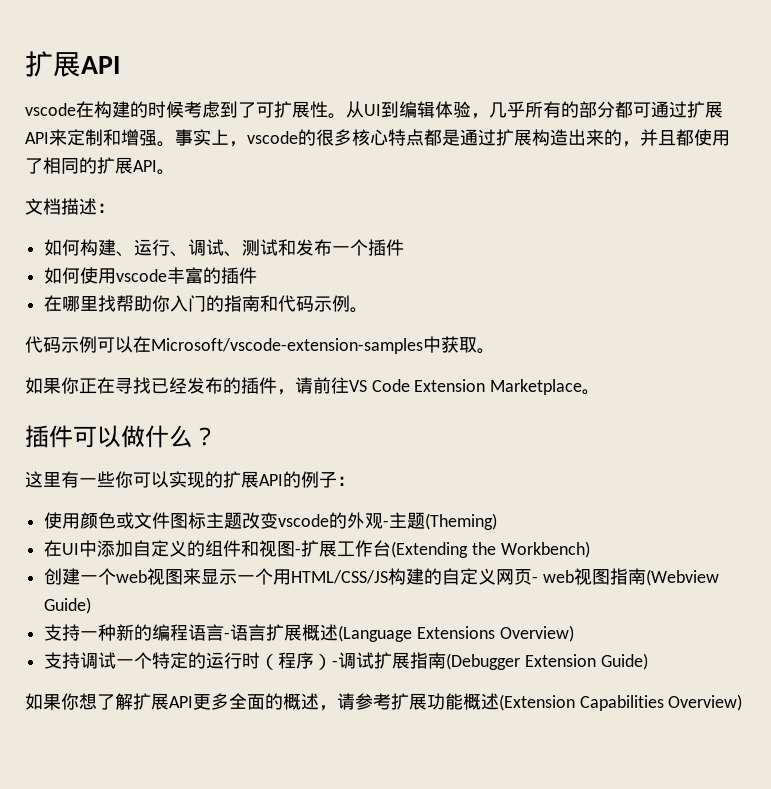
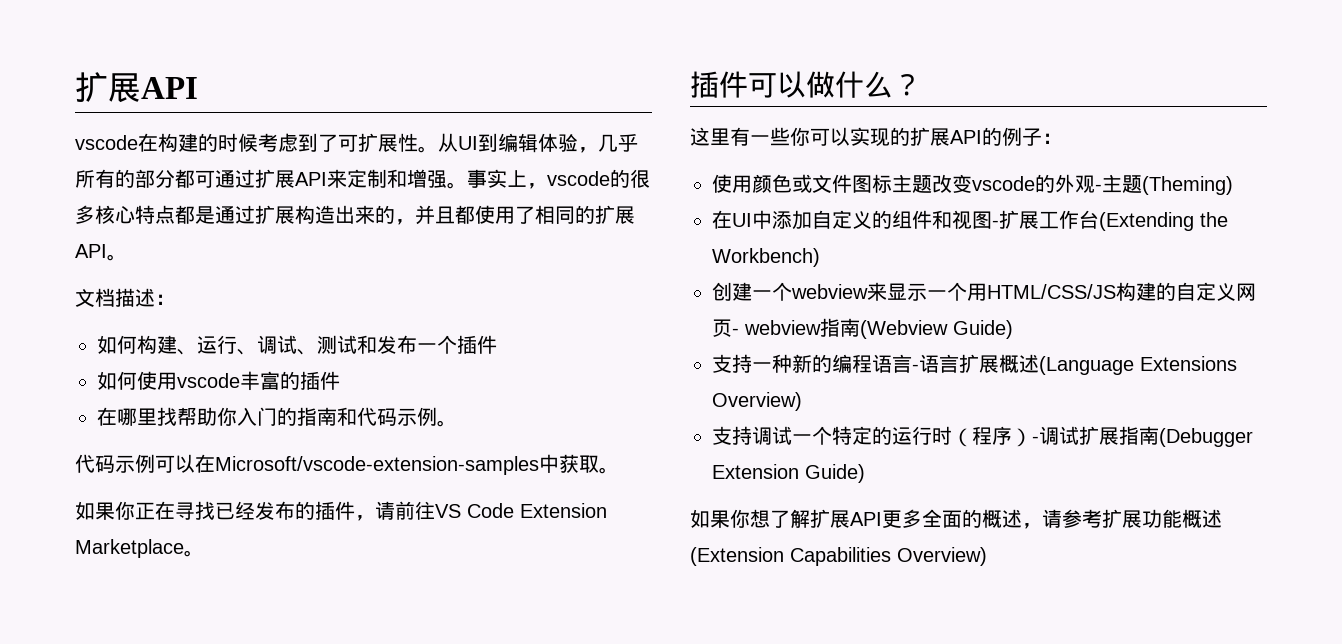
[116,568,184,585] web视图 -> [791,284,868,299] webview
[542,568,610,585] web视图 -> [744,320,821,335] webview

